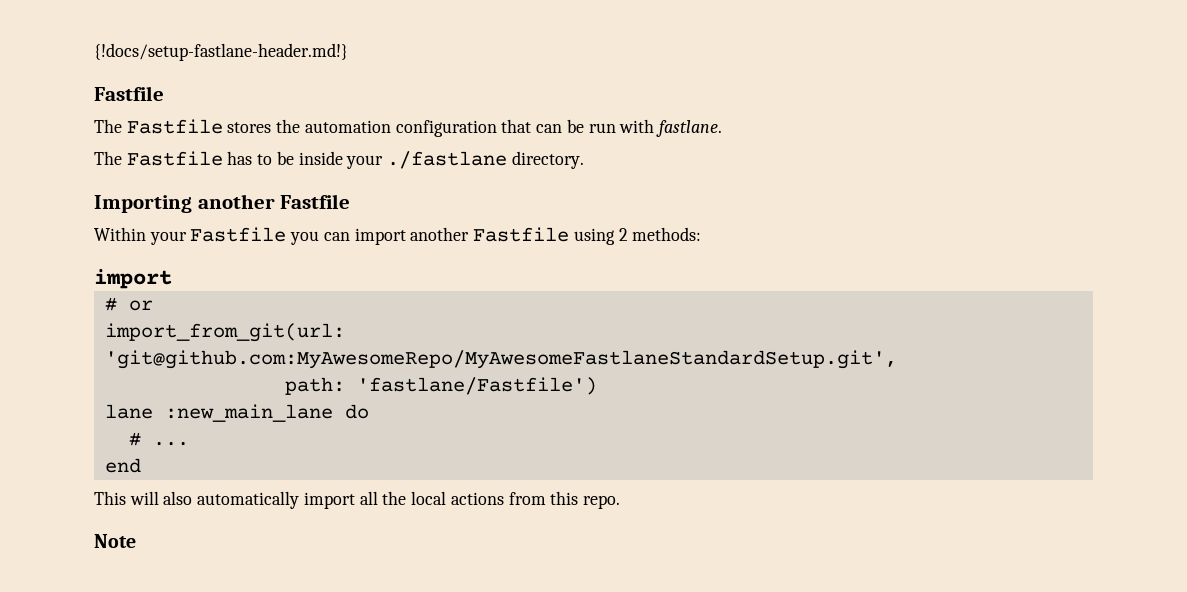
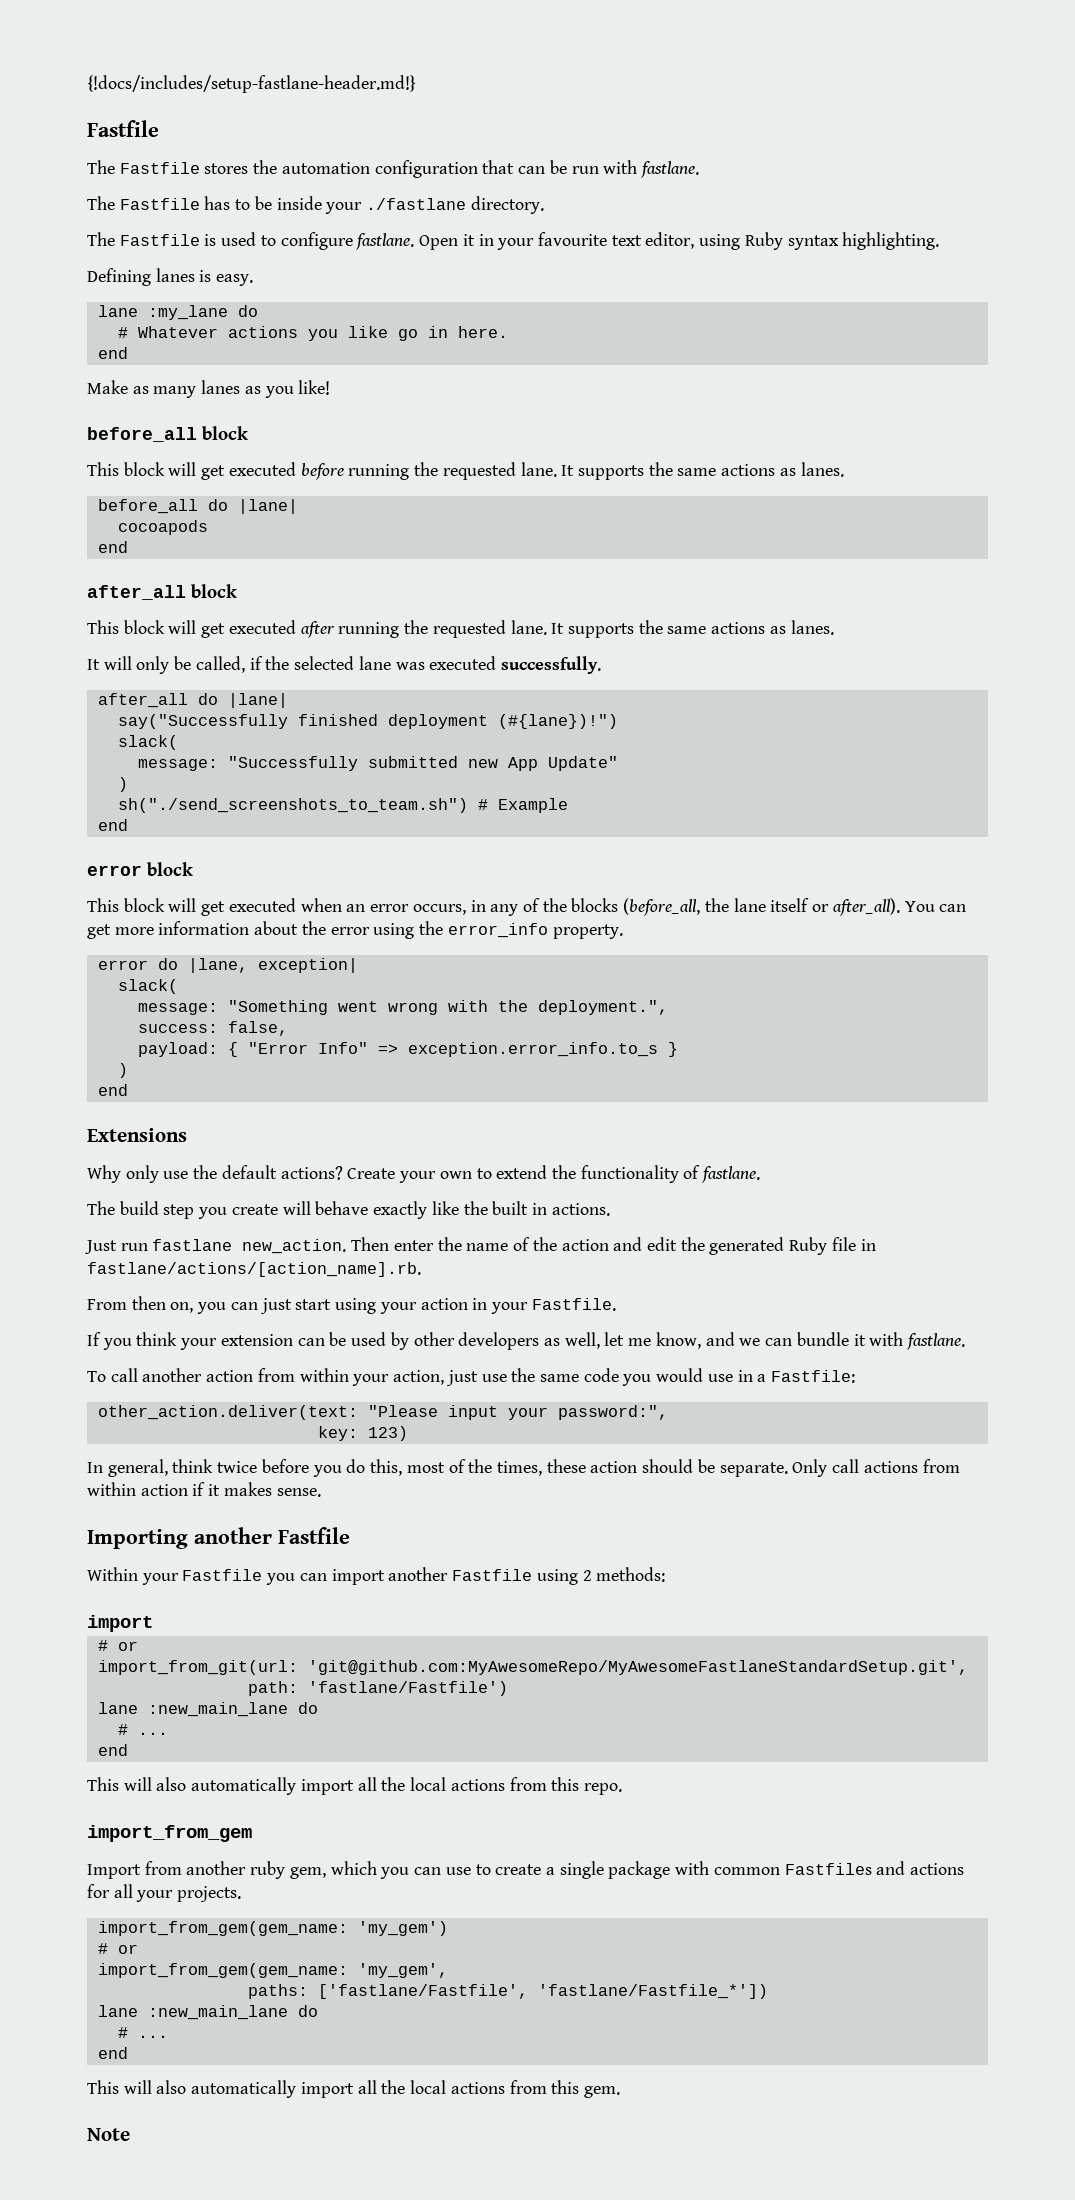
[94,43,348,61] {!docs/setup-fastlane-header.md!} -> [87,75,416,93] {!docs/includes/setup-fastlane-header.md!}
(584, 160) none -> [87,232,940,250] [87,268,254,286] [97,305,258,320] [117,326,508,341] [97,347,128,359] [87,380,331,398] [87,426,249,442] [87,462,844,480] [97,499,298,514] [117,520,208,535] [97,541,128,553] [87,584,238,600] [87,620,834,638] [87,656,601,674] [97,693,288,708] [117,714,618,729] [117,735,178,750] [137,756,618,771] [117,777,128,792] [117,798,568,813] [97,819,128,831] [87,862,194,876] [87,898,967,916] [87,921,623,939] [97,958,358,973] [117,979,178,994] [137,1000,668,1015] [137,1021,288,1036] [137,1042,678,1057] [117,1063,128,1078] [97,1084,128,1096] [87,1128,187,1142] [87,1165,761,1183] [87,1201,610,1219] [85,1237,876,1255] [87,1262,421,1277] [87,1296,616,1314] [87,1332,965,1350] [87,1368,856,1386] [97,1405,668,1420] [317,1426,408,1441] [87,1459,960,1477] [87,1482,321,1497] // The Fastfile is used to configure fastlane. Open it in your favourite text editor, using Ruby syntax highlighting. // Defining lanes is easy. // lane :my_lane do // # Whatever actions you like go in here. // end // Make as many lanes as you like! // before_all block // This block will get executed before running the requested lane. It supports the same actions as lanes. // before_all do |lane| // cocoapods // end // after_all block // This block will get executed after running the requested lane. It supports the same actions as lanes. // It will only be called, if the selected lane was executed successfully. // after_all do |lane| // say("Successfully finished deployment (#{lane})!") // slack( // message: "Successfully submitted new App Update" // ) // sh("./send_screenshots_to_team.sh") # Example // end // error block // This block will get executed when an error occurs, in any of the blocks (before_all, the lane itself or after_all). You can get more information about the error using the error_info property. // error do |lane, exception| // slack( // message: "Something went wrong with the deployment.", // success: false, // payload: { "Error Info" => exception.error_info.to_s } // ) // end // Extensions // Why only use the default actions? Create your own to extend the functionality of fastlane. // The build step you create will behave exactly like the built in actions. // Just run fastlane new_action. Then enter the name of the action and edit the generated Ruby file in fastlane/actions/[action_name].rb. // From then on, you can just start using your action in your Fastfile. // If you think your extension can be used by other developers as well, let me know, and we can bundle it with fastlane. // To call another action from within your action, just use the same code you would use in a Fastfile: // other_action.deliver(text: "Please input your password:", // key: 123) // In general, think twice before you do this, most of the times, these action should be separate. Only call actions from within action if it makes sense.
(620, 502) none -> [87,1825,252,1842] [87,1861,965,1879] [87,1884,242,1902] [97,1921,448,1936] [97,1943,138,1954] [97,1963,448,1978] [247,1984,768,1999] [97,2005,318,2020] [117,2027,168,2038] [97,2047,128,2059] [87,2080,620,2098] // import_from_gem // Import from another ruby gem, which you can use to create a single package with common Fastfiles and actions for all your projects. // import_from_gem(gem_name: 'my_gem') // # or // import_from_gem(gem_name: 'my_gem', // paths: ['fastlane/Fastfile', 'fastlane/Fastfile_*']) // lane :new_main_lane do // # ... // end // This will also automatically import all the local actions from this gem.

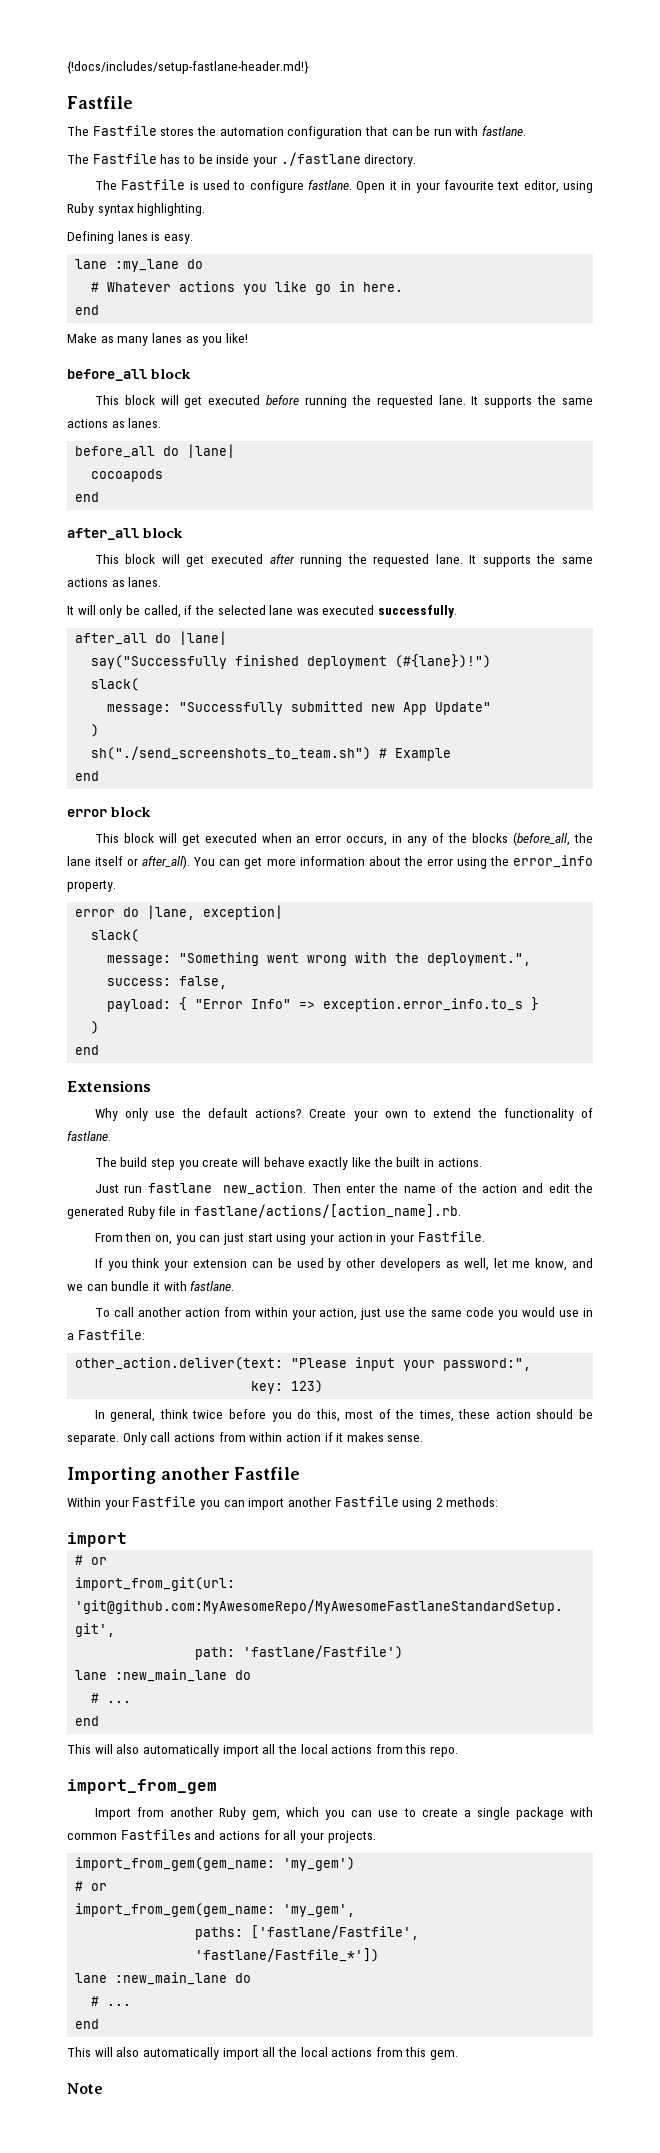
[250,1861,286,1879] ruby -> [219,1807,247,1820] Ruby

